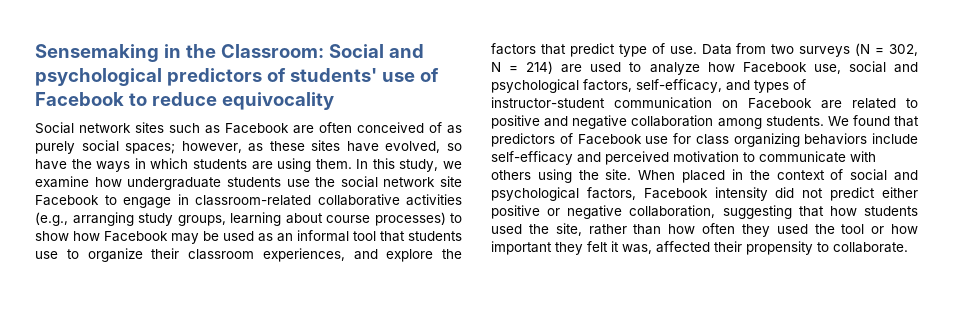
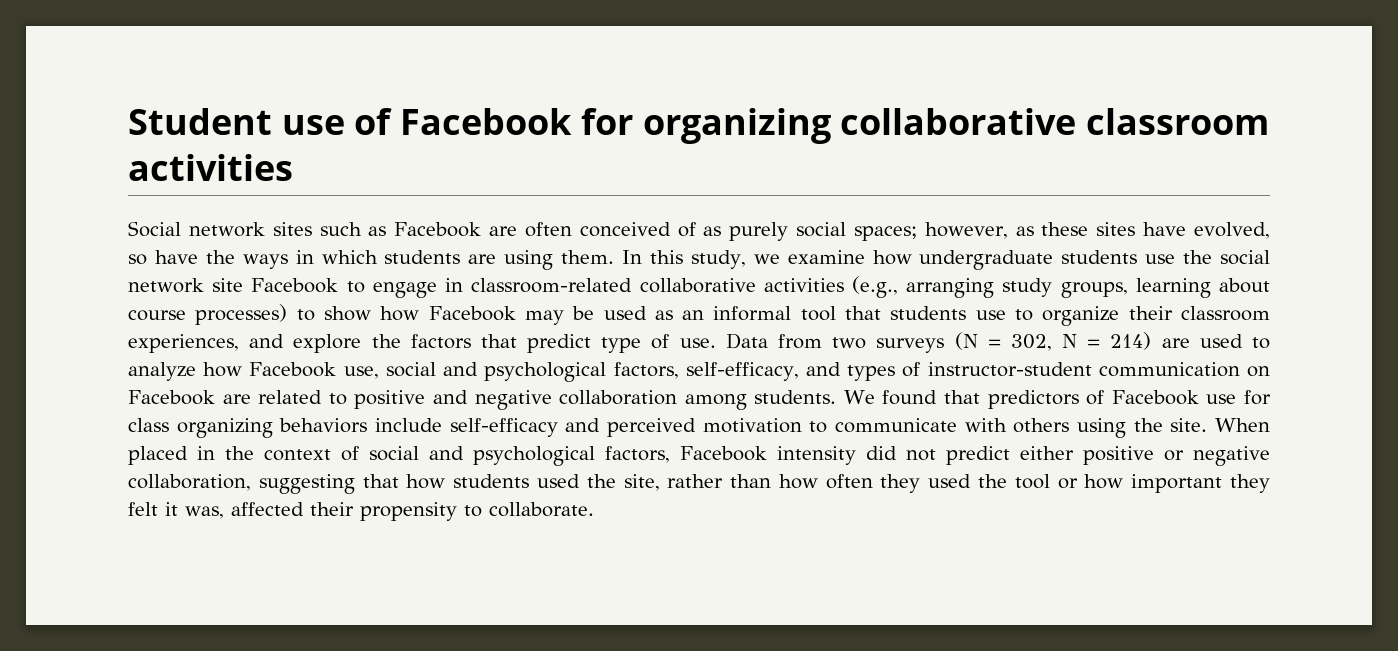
[35,44,424,62] [35,68,439,86] [35,92,334,110] Sensemaking in the Classroom: Social and psychological predictors of students' use of Facebook to reduce equivocality -> [128,108,1270,144] [128,154,293,181] Student use of Facebook for organizing collaborative classroom activities

